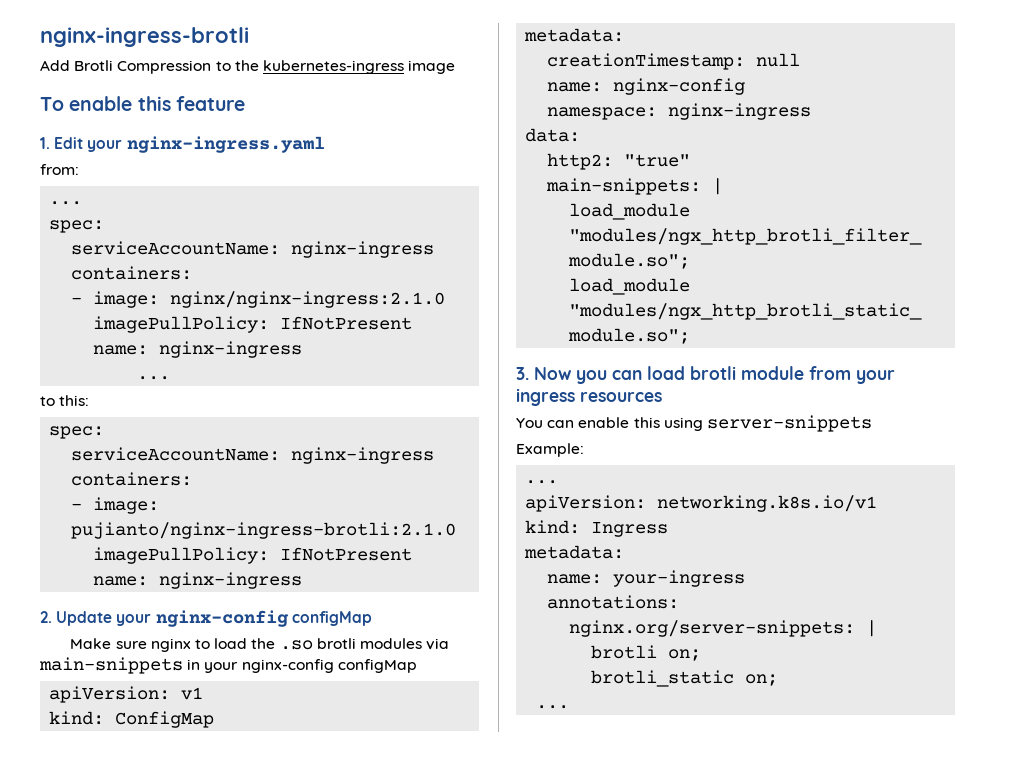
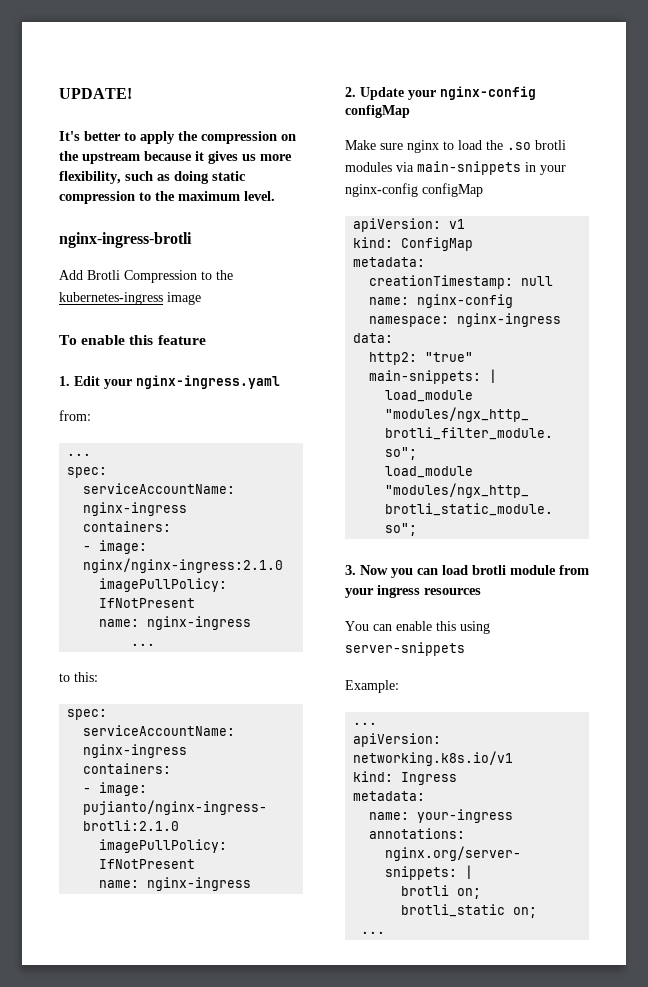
(40, 37) none -> [59,88,132,99] [59,131,296,144] [59,151,292,164] [59,171,246,184] [59,191,275,204] UPDATE! // It's better to apply the compression on the upstream because it gives us more flexibility, such as doing static compression to the maximum level. //

